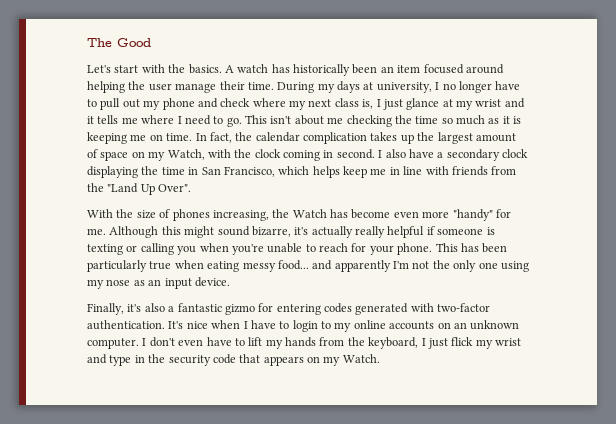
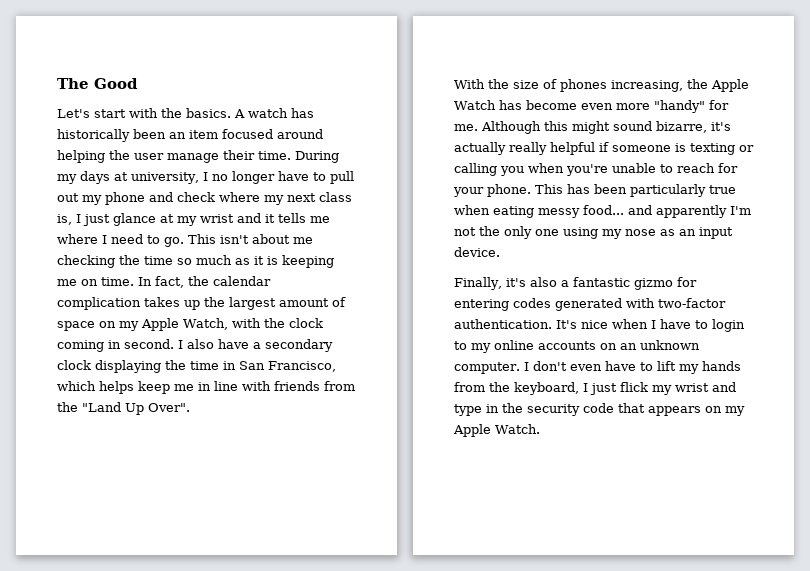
(166, 156) none -> [141,318,179,331] Apple
(290, 213) none -> [711,79,749,92] Apple
(341, 361) none -> [453,424,491,437] Apple

